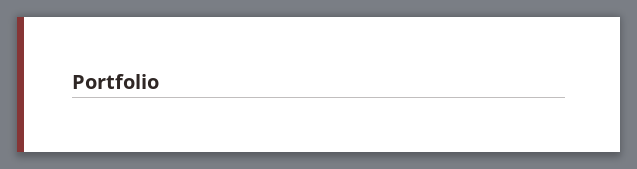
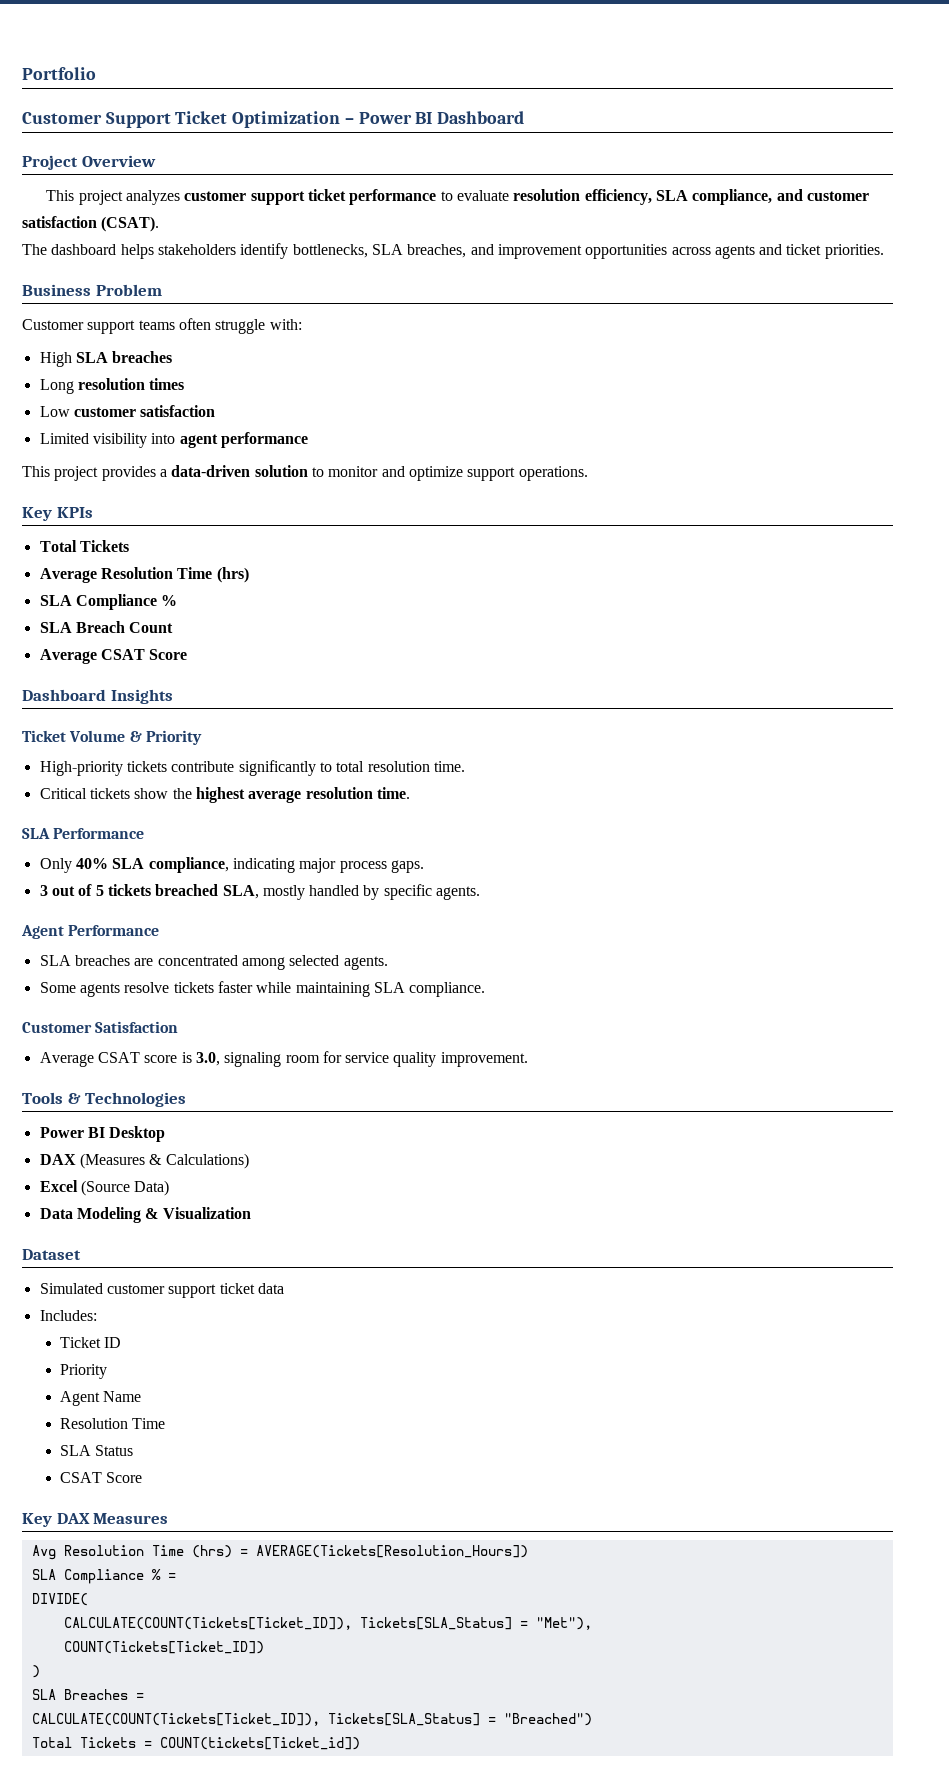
(159, 81) none -> [22,111,525,128] [22,155,156,170] [46,189,869,205] [22,216,160,232] [22,243,884,259] [22,284,162,296] [22,318,302,334] [39,351,173,367] [39,378,185,394] [39,405,216,417] [39,432,308,448] [22,465,588,481] [22,507,93,521] [39,540,129,552] [39,567,249,583] [39,594,178,610] [39,621,174,633] [39,649,188,664] [22,689,173,704] [22,730,202,745] [39,760,465,776] [39,787,410,803] [22,828,145,839] [39,857,424,873] [39,884,481,900] [21,925,160,939] [39,955,388,970] [39,981,486,997] [22,1021,179,1033] [39,1051,528,1067] [22,1092,187,1107] [39,1126,166,1142] [39,1153,249,1169] [39,1180,170,1196] [39,1207,251,1223] [22,1249,81,1260] [39,1283,284,1298] [39,1310,97,1321] [59,1337,122,1348] [59,1364,107,1379] [59,1391,142,1406] [59,1418,166,1429] [59,1445,134,1456] [59,1472,143,1483] [22,1513,169,1527] [31,1545,528,1560] [31,1569,176,1584] [31,1593,88,1606] [63,1617,592,1630] [63,1641,264,1654] [31,1665,40,1678] [31,1689,144,1700] [31,1713,592,1726] [31,1737,360,1750] // Customer Support Ticket Optimization – Power BI Dashboard // Project Overview // This project analyzes customer support ticket performance to evaluate resolution efficiency, SLA compliance, and customer satisfaction (CSAT). // The dashboard helps stakeholders identify bottlenecks, SLA breaches, and improvement opportunities across agents and ticket priorities. // Business Problem // Customer support teams often struggle with: // High SLA breaches // Long resolution times // Low customer satisfaction // Limited visibility into agent performance // This project provides a data-driven solution to monitor and optimize support operations. // Key KPIs // Total Tickets // Average Resolution Time (hrs) // SLA Compliance % // SLA Breach Count // Average CSAT Score // Dashboard Insights // Ticket Volume & Priority // High-priority tickets contribute significantly to total resolution time. // Critical tickets show the highest average resolution time. // SLA Performance // Only 40% SLA compliance, indicating major process gaps. // 3 out of 5 tickets breached SLA, mostly handled by specific agents. // Agent Performance // SLA breaches are concentrated among selected agents. // Some agents resolve tickets faster while maintaining SLA compliance. // Customer Satisfaction // Average CSAT score is 3.0, signaling room for service quality improvement. // Tools & Technologies // Power BI Desktop // DAX (Measures & Calculations) // Excel (Source Data) // Data Modeling & Visualization // Dataset // Simulated customer support ticket data // Includes: // Ticket ID // Priority // Agent Name // Resolution Time // SLA Status // CSAT Score // Key DAX Measures // Avg Resolution Time (hrs) = AVERAGE(Tickets[Resolution_Hours]) // SLA Compliance % = // DIVIDE( // CALCULATE(COUNT(Tickets[Ticket_ID]), Tickets[SLA_Status] = "Met"), // COUNT(Tickets[Ticket_ID]) // ) // SLA Breaches = // CALCULATE(COUNT(Tickets[Ticket_ID]), Tickets[SLA_Status] = "Breached") // Total Tickets = COUNT(tickets[Ticket_id])

